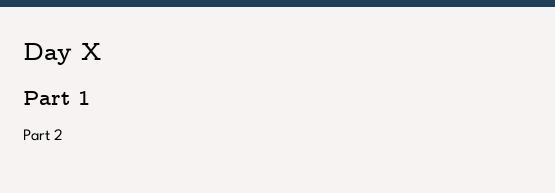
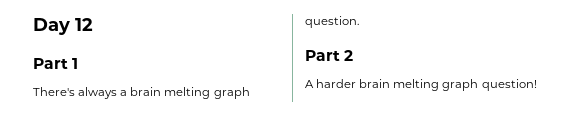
[81,43,101,60] X -> [75,18,93,31] 12
[23,129,64,141] Part 2 -> [33,87,250,99] [305,16,359,28] [305,50,354,61] [305,79,537,91] There's always a brain melting graph question. // Part 2 // A harder brain melting graph question!

